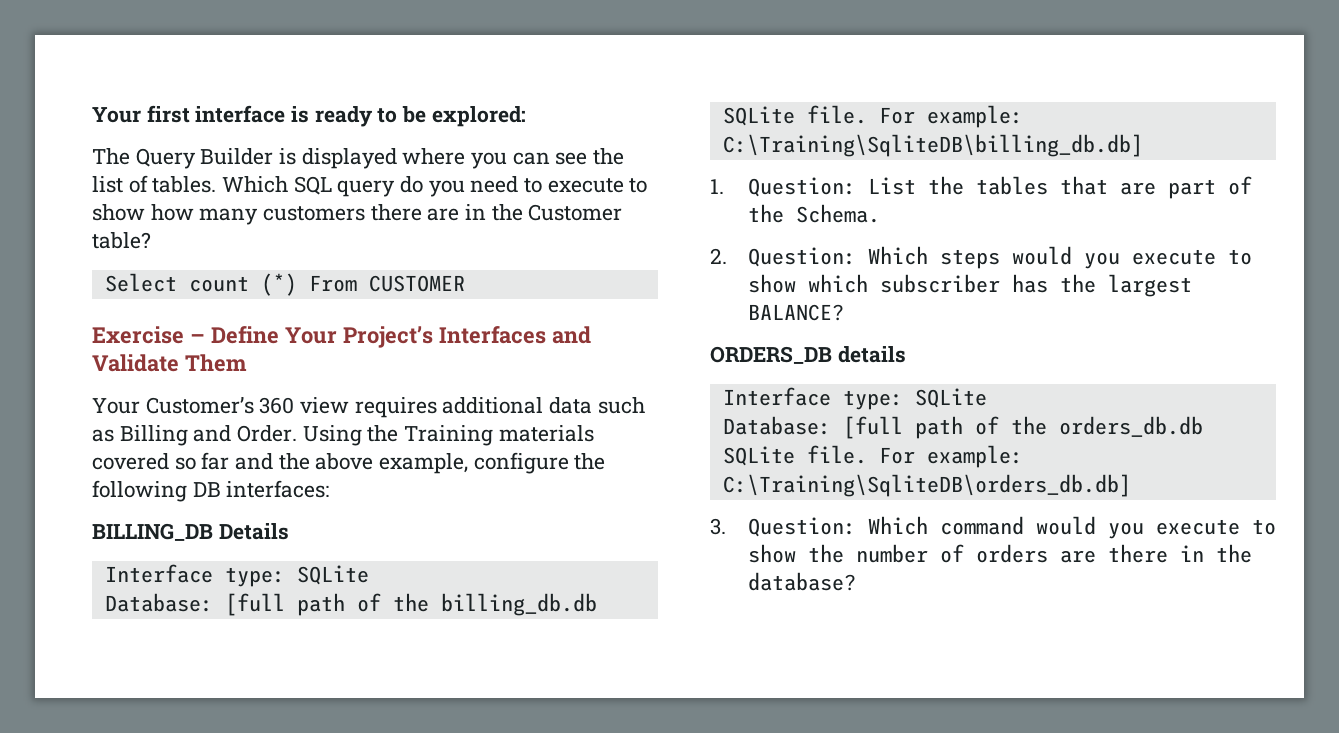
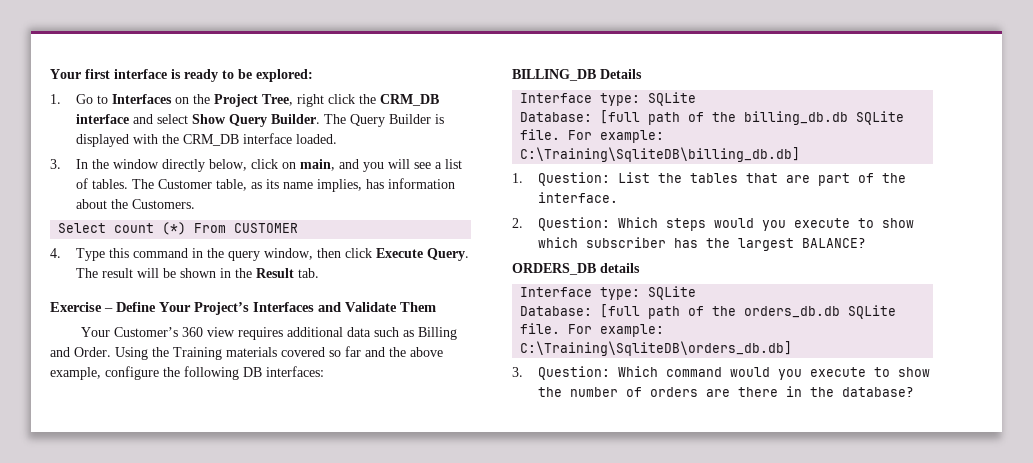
(526, 116) none -> [50,94,440,107] [76,114,321,127] 1. Go to Interfaces on the Project Tree, right click the CRM_DB interface and select Show Query Builder.
[402,148,625,169] [92,175,648,197] [92,204,623,225] [92,232,151,249] where you can see the list of tables. Which SQL query do you need to execute to show how many customers there are in the Customer table? -> [133,133,338,146] [50,159,463,172] [76,178,456,192] [76,199,196,209] with the CRM_DB interface loaded. // 3. In the window directly below, click on main, and you will see a list of tables. The Customer table, as its name implies, has information about the Customers.
(465, 283) none -> [50,248,470,261] [76,268,320,278] // 4. Type this command in the query window, then click Execute Query. The result will be shown in the Result tab.
[795,204,880,223] Schema. -> [538,192,619,203] interface.

